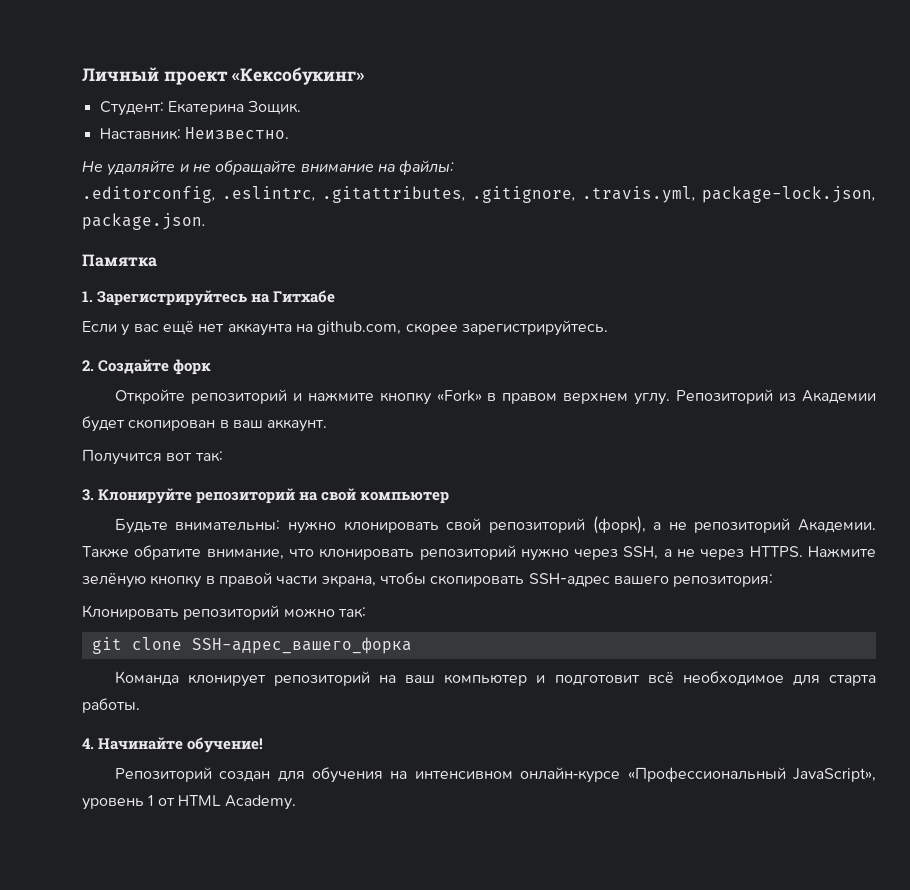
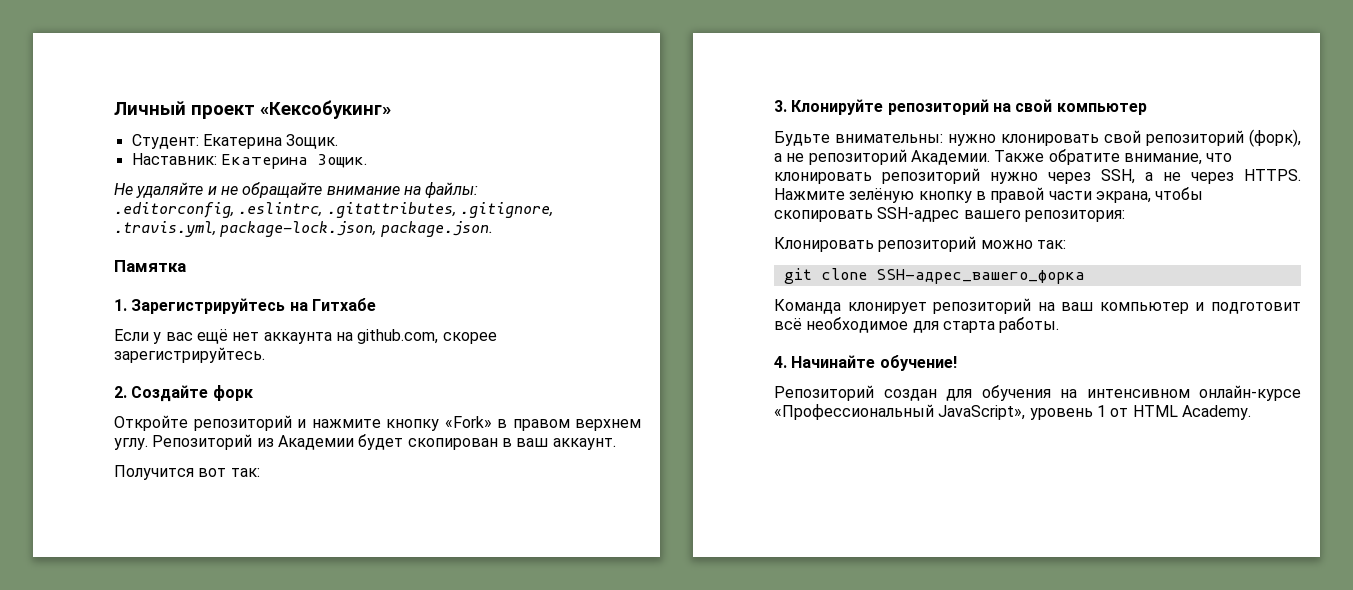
[184,127,289,139] Неизвестно. -> [220,154,367,169] Екатерина Зощик.

